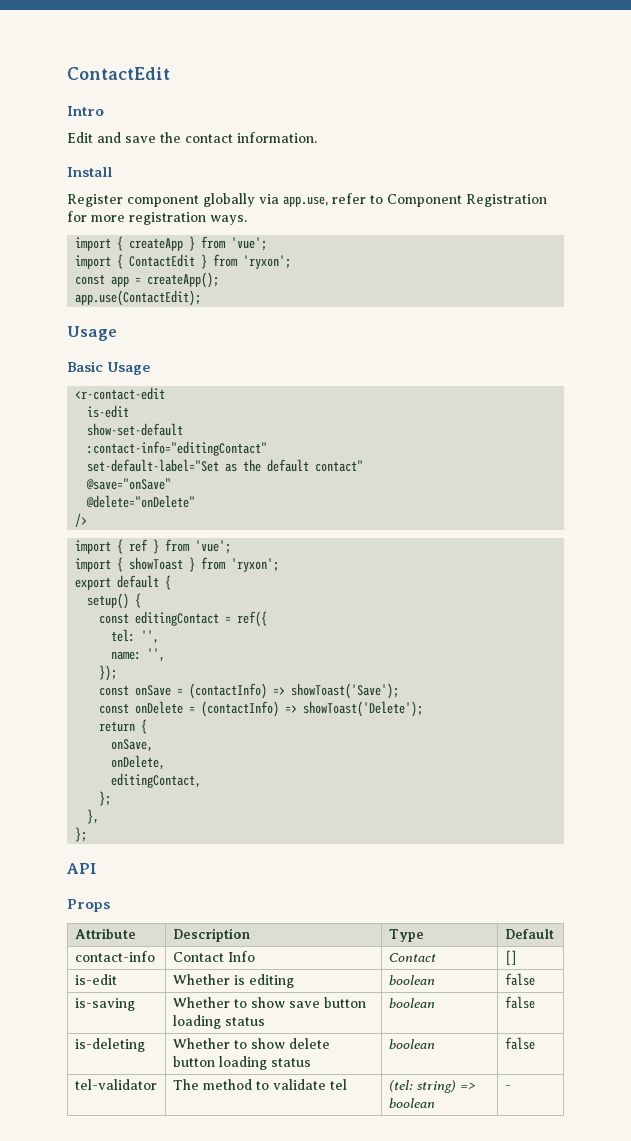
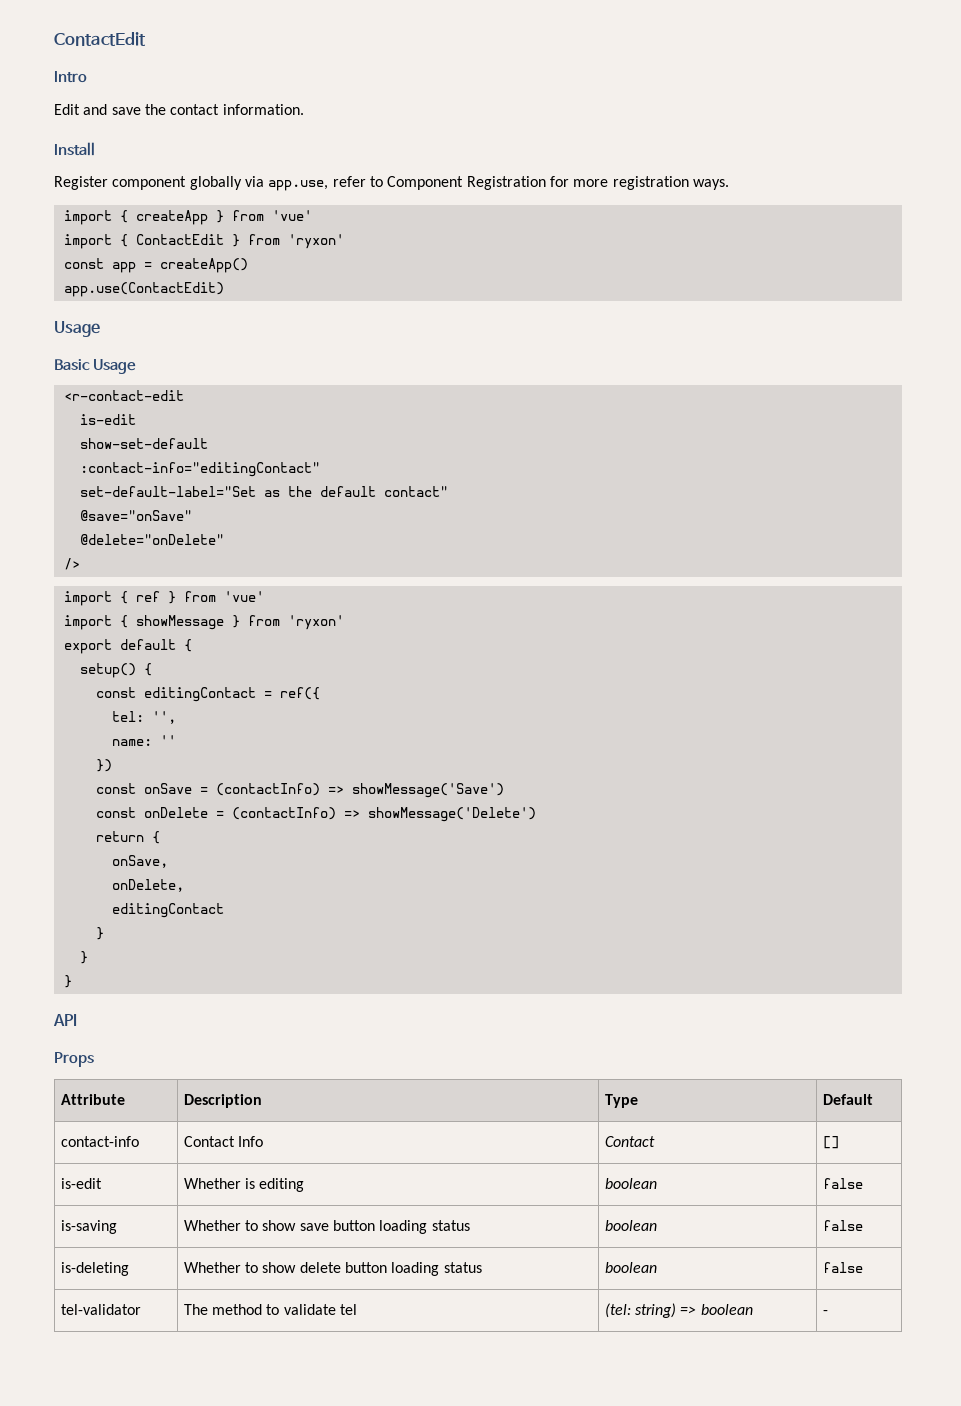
[231,237,268,251] 'vue'; -> [271,210,312,221] 'vue'
[243,255,292,269] 'ryxon'; -> [287,234,344,249] 'ryxon'
[147,272,220,288] [75,290,202,306] createApp(); // app.use(ContactEdit); -> [159,258,248,273] [63,282,224,297] createApp() // app.use(ContactEdit)
[195,540,232,554] [75,557,280,572] 'vue'; // import { showToast } from 'ryxon'; -> [223,591,264,602] [63,615,344,630] 'vue' // import { showMessage } from 'ryxon'
[147,648,166,662] [99,665,118,681] '', // }); -> [159,735,176,746] [95,759,112,772] '' // })
[291,683,400,699] showToast('Save'); -> [351,783,504,798] showMessage('Save')
[303,701,424,717] showToast('Delete'); -> [367,807,536,822] showMessage('Delete')
[111,773,202,788] [99,791,112,806] [87,809,100,824] [75,827,88,842] editingContact, // }; // }, // }; -> [111,903,224,918] [95,927,104,940] [79,951,88,964] [63,975,72,988] editingContact // } // } // }

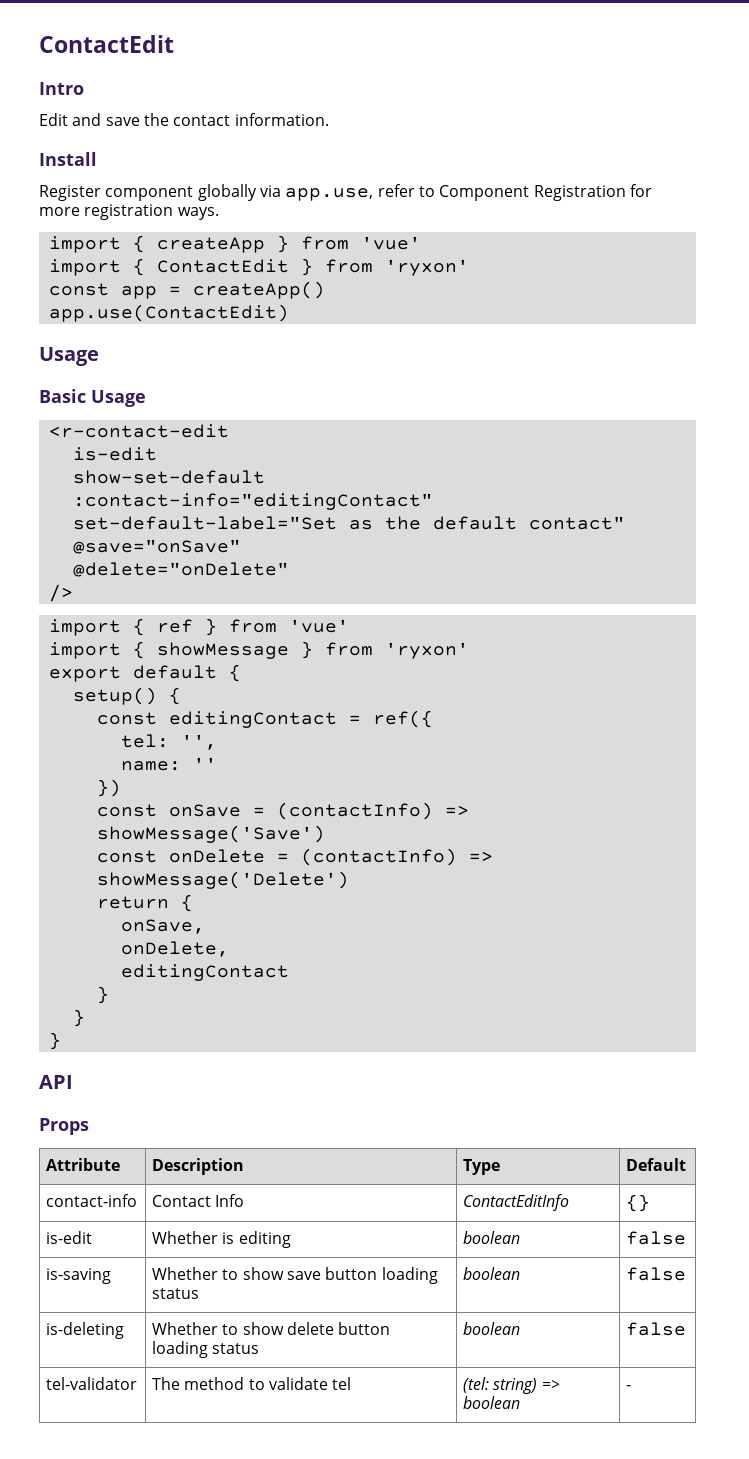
[604,1136,655,1147] [822,1136,839,1149] Contact | [] -> [463,1194,570,1211] [626,1194,651,1212] ContactEditInfo | {}

